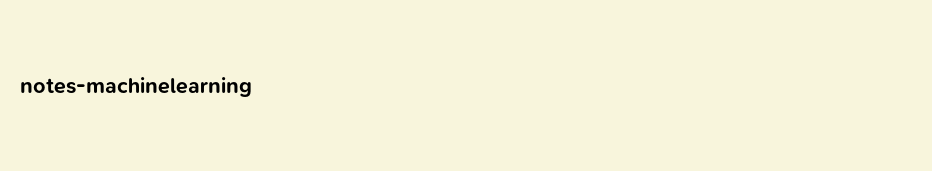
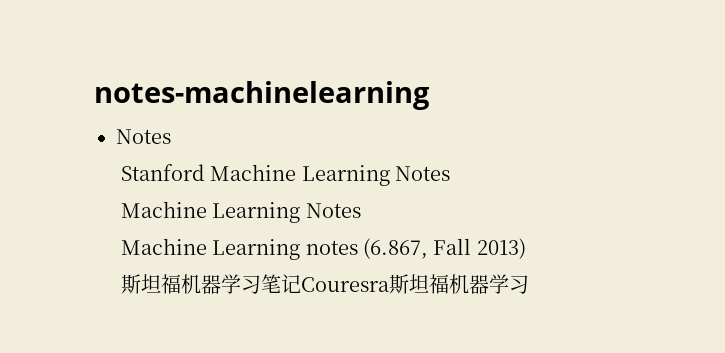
(252, 87) none -> [116,129,171,144] [120,164,451,186] [120,201,361,223] [120,238,526,260] [120,274,529,294] // Notes // Stanford Machine Learning Notes // Machine Learning Notes // Machine Learning notes (6.867, Fall 2013) // 斯坦福机器学习笔记Couresra斯坦福机器学习

